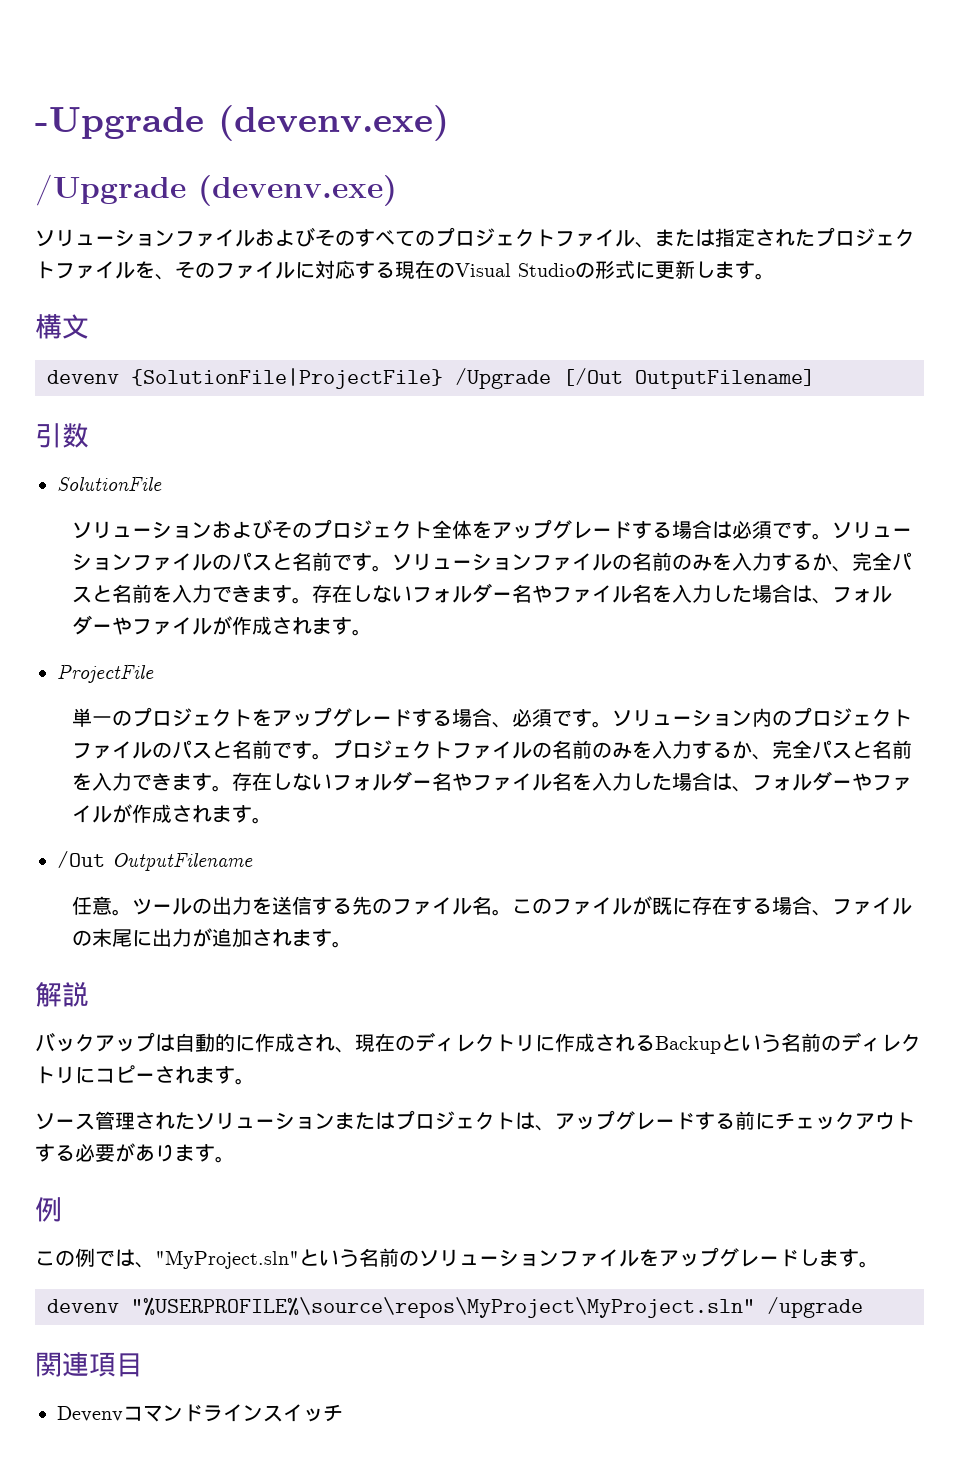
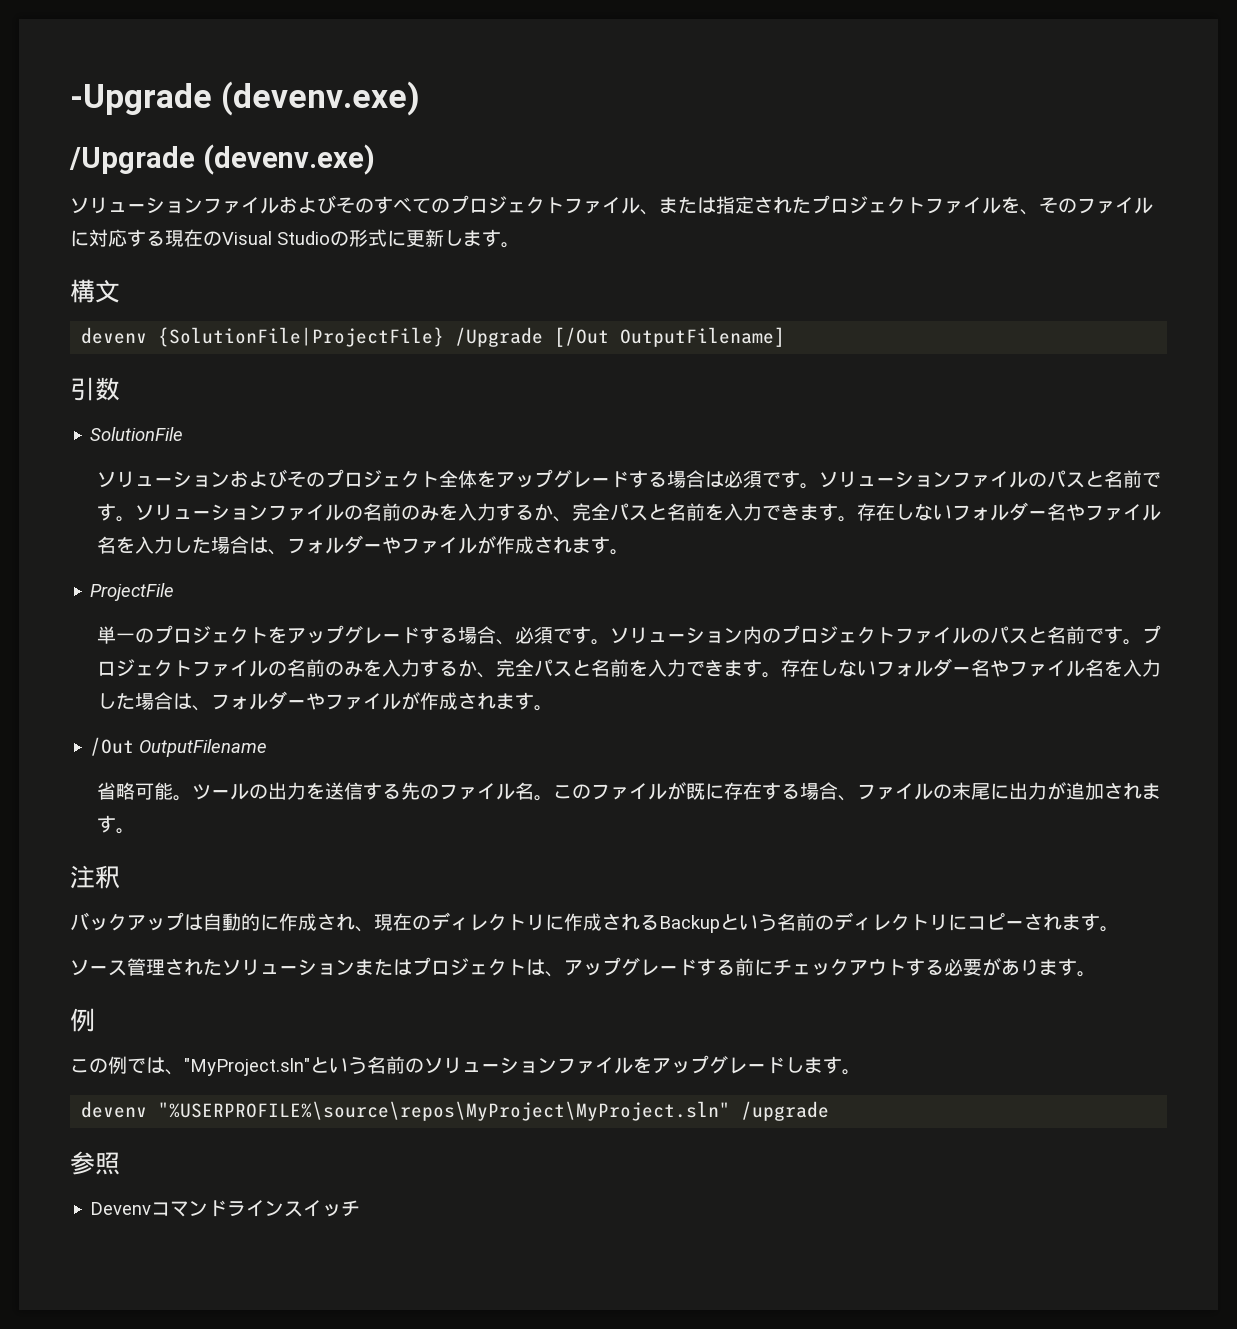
[71,896,112,915] 任意 -> [96,782,173,800] 省略可能
[35,982,89,1007] 解説 -> [70,865,120,889] 注釈
[35,1352,143,1377] 関連項目 -> [70,1151,120,1175] 参照

